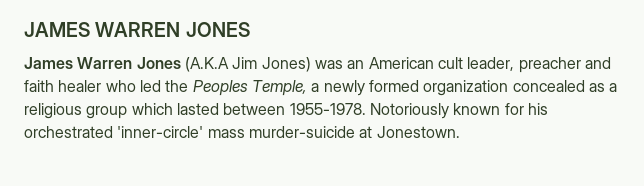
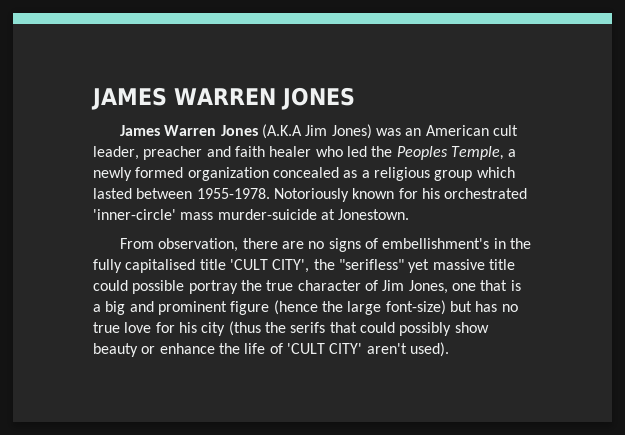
(460, 132) none -> [120,238,531,252] [93,259,515,273] [93,280,521,294] [93,300,518,315] [93,321,489,336] [93,342,449,357] // From observation, there are no signs of embellishment's in the fully capitalised title 'CULT CITY', the "serifless" yet massive title could possible portray the true character of Jim Jones, one that is a big and prominent figure (hence the large font-size) but has no true love for his city (thus the serifs that could possibly show beauty or enhance the life of 'CULT CITY' aren't used).

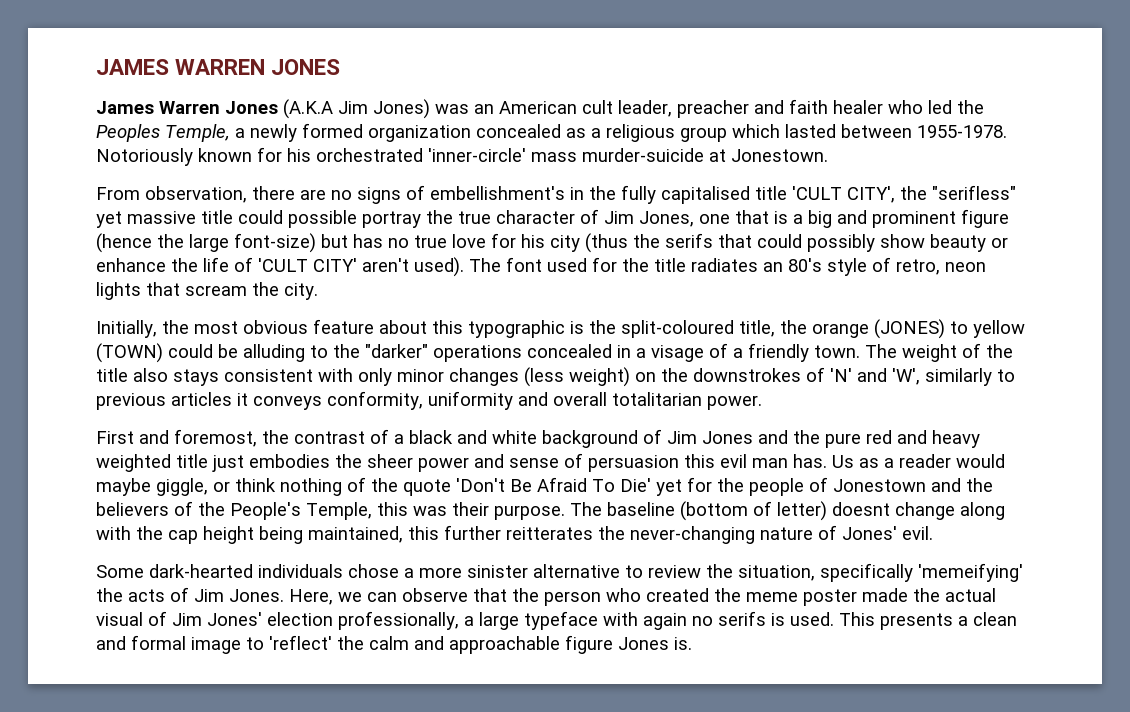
(449, 349) none -> [469,257,986,276] [96,282,318,300] [96,319,1025,339] [96,343,1013,363] [96,367,1015,387] [96,391,762,410] [96,429,980,448] [96,453,1005,472] [96,477,993,496] [96,501,1005,521] [96,525,933,544] [96,563,1023,582] [96,587,996,606] [96,611,1017,630] [96,635,692,654] The font used for the title radiates an 80's style of retro, neon lights that scream the city. // Initially, the most obvious feature about this typographic is the split-coloured title, the orange (JONES) to yellow (TOWN) could be alluding to the "darker" operations concealed in a visage of a friendly town. The weight of the title also stays consistent with only minor changes (less weight) on the downstrokes of 'N' and 'W', similarly to previous articles it conveys conformity, uniformity and overall totalitarian power. // First and foremost, the contrast of a black and white background of Jim Jones and the pure red and heavy weighted title just embodies the sheer power and sense of persuasion this evil man has. Us as a reader would maybe giggle, or think nothing of the quote 'Don't Be Afraid To Die' yet for the people of Jonestown and the believers of the People's Temple, this was their purpose. The baseline (bottom of letter) doesnt change along with the cap height being maintained, this further reitterates the never-changing nature of Jones' evil. // Some dark-hearted individuals chose a more sinister alternative to review the situation, specifically 'memeifying' the acts of Jim Jones. Here, we can observe that the person who created the meme poster made the actual visual of Jim Jones' election professionally, a large typeface with again no serifs is used. This presents a clean and formal image to 'reflect' the calm and approachable figure Jones is.

